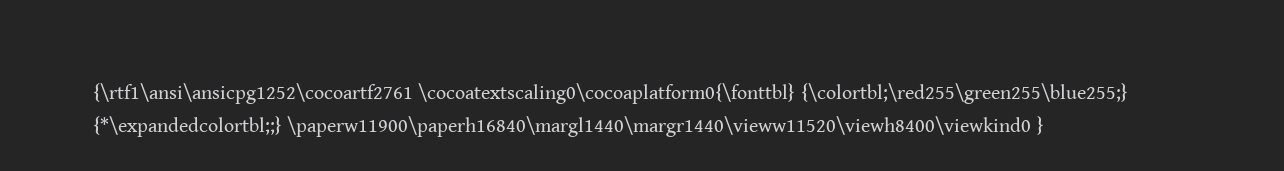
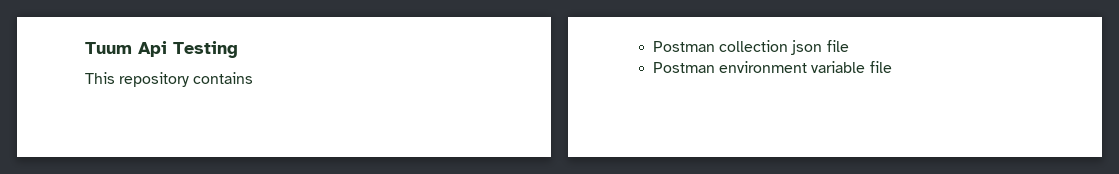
[93,83,1128,104] [93,116,1044,137] {\rtf1\ansi\ansicpg1252\cocoartf2761 \cocoatextscaling0\cocoaplatform0{\fonttbl} {\colortbl;\red255\green255\blue255;} {*\expandedcolortbl;;} \paperw11900\paperh16840\margl1440\margr1440\vieww11520\viewh8400\viewkind0 } -> [85,41,238,58] [85,72,254,87] [653,40,849,55] [653,61,892,73] Tuum Api Testing // This repository contains // Postman collection json file // Postman environment variable file

